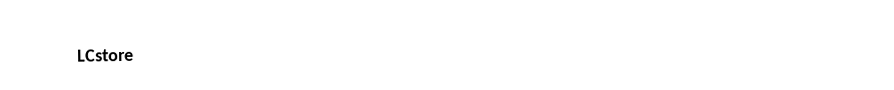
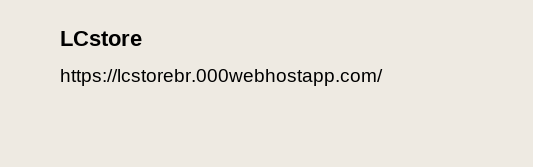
(134, 55) none -> [60,69,383,86] // https://lcstorebr.000webhostapp.com/

